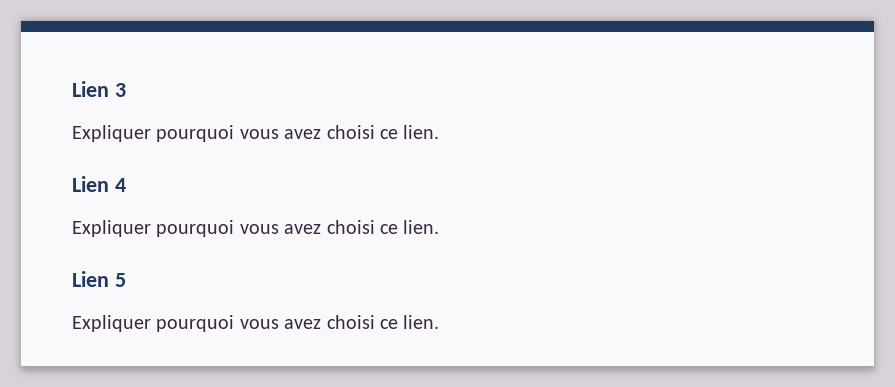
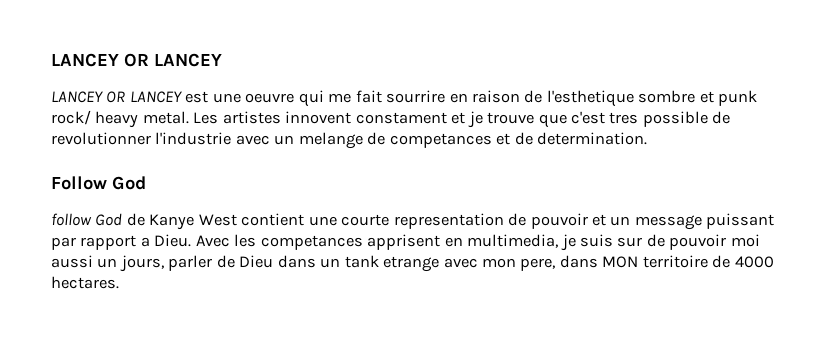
[72,81,126,97] [72,125,440,142] [72,176,126,192] [72,220,440,237] [72,271,126,287] [72,315,440,332] Lien 3 // Expliquer pourquoi vous avez choisi ce lien. // Lien 4 // Expliquer pourquoi vous avez choisi ce lien. // Lien 5 // Expliquer pourquoi vous avez choisi ce lien. -> [51,53,222,67] [51,90,758,107] [51,110,731,128] [51,132,648,149] [51,176,146,190] [51,213,775,230] [51,234,760,251] [51,255,774,272] [51,276,119,289] LANCEY OR LANCEY // LANCEY OR LANCEY est une oeuvre qui me fait sourrire en raison de l'esthetique sombre et punk rock/ heavy metal. Les artistes innovent constament et je trouve que c'est tres possible de revolutionner l'industrie avec un melange de competances et de determination. // Follow God // follow God de Kanye West contient une courte representation de pouvoir et un message puissant par rapport a Dieu. Avec les competances apprisent en multimedia, je suis sur de pouvoir moi aussi un jours, parler de Dieu dans un tank etrange avec mon pere, dans MON territoire de 4000 hectares.

